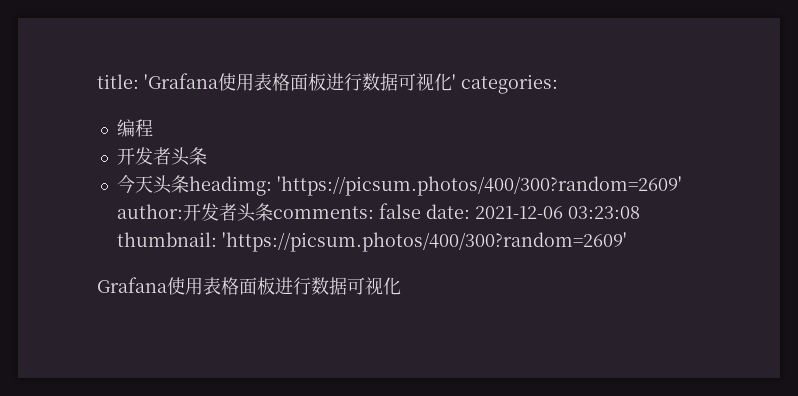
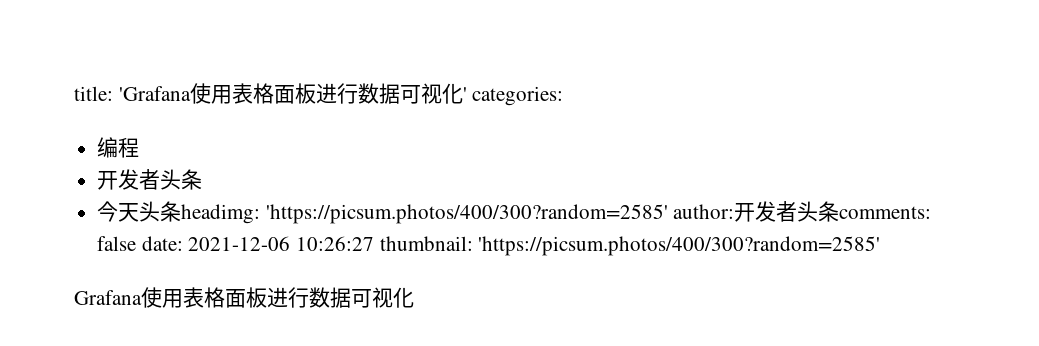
[276,176,682,196] 'https://picsum.photos/400/300?random=2609' -> [265,204,668,224] 'https://picsum.photos/400/300?random=2585'
[567,206,640,219] [116,232,627,252] 03:23:08 thumbnail: 'https://picsum.photos/400/300?random=2609' -> [296,236,881,256] 10:26:27 thumbnail: 'https://picsum.photos/400/300?random=2585'

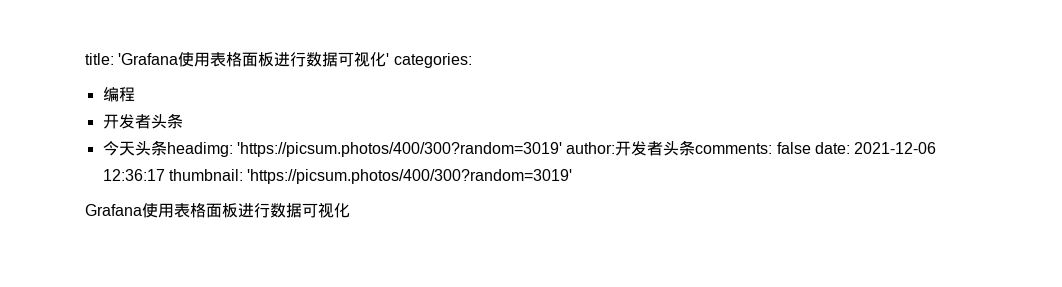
[265,204,668,224] 'https://picsum.photos/400/300?random=2585' -> [236,142,562,157] 'https://picsum.photos/400/300?random=3019'
[296,236,881,256] 10:26:27 thumbnail: 'https://picsum.photos/400/300?random=2585' -> [102,169,573,184] 12:36:17 thumbnail: 'https://picsum.photos/400/300?random=3019'

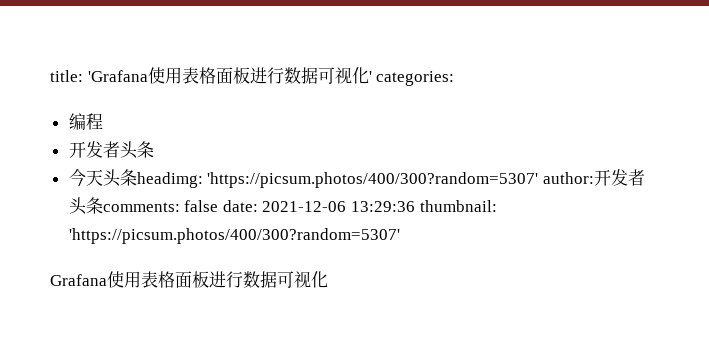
[236,142,562,157] 'https://picsum.photos/400/300?random=3019' -> [207,172,539,188] 'https://picsum.photos/400/300?random=5307'
[102,169,573,184] 12:36:17 thumbnail: 'https://picsum.photos/400/300?random=3019' -> [351,200,497,212] [68,228,400,244] 13:29:36 thumbnail: 'https://picsum.photos/400/300?random=5307'

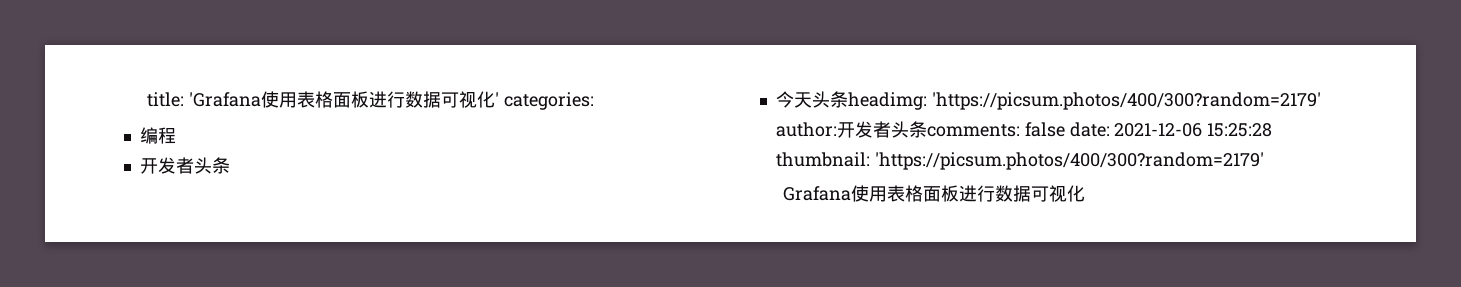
[207,172,539,188] 'https://picsum.photos/400/300?random=5307' -> [931,92,1321,110] 'https://picsum.photos/400/300?random=2179'
[351,200,497,212] [68,228,400,244] 13:29:36 thumbnail: 'https://picsum.photos/400/300?random=5307' -> [1207,123,1273,137] [775,152,1264,170] 15:25:28 thumbnail: 'https://picsum.photos/400/300?random=2179'

